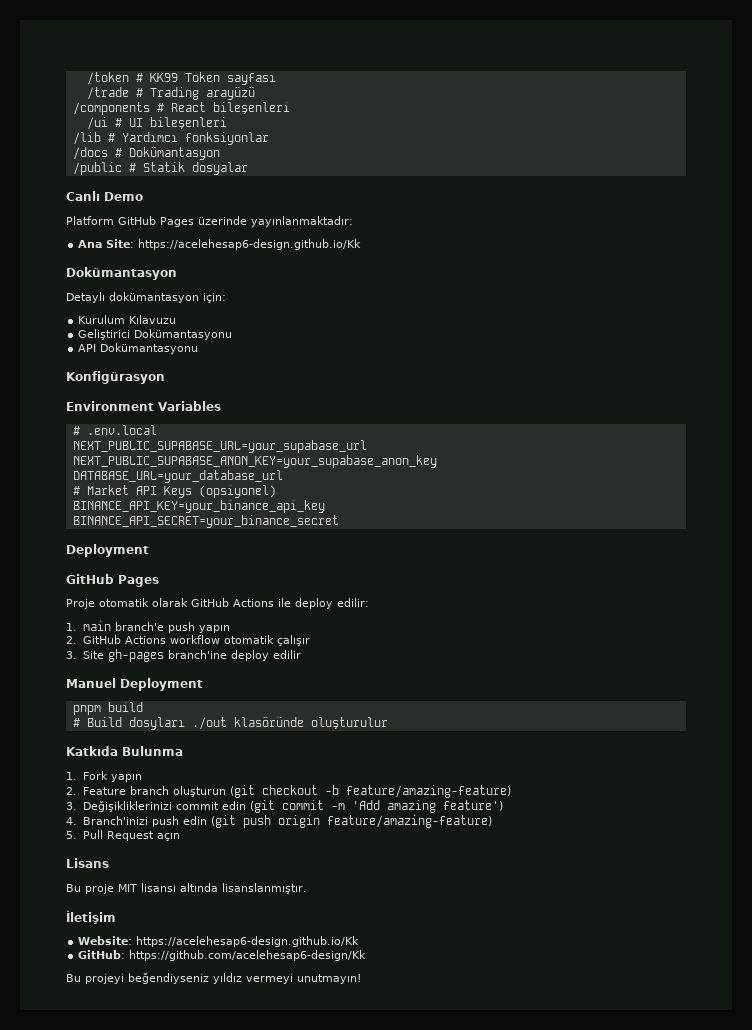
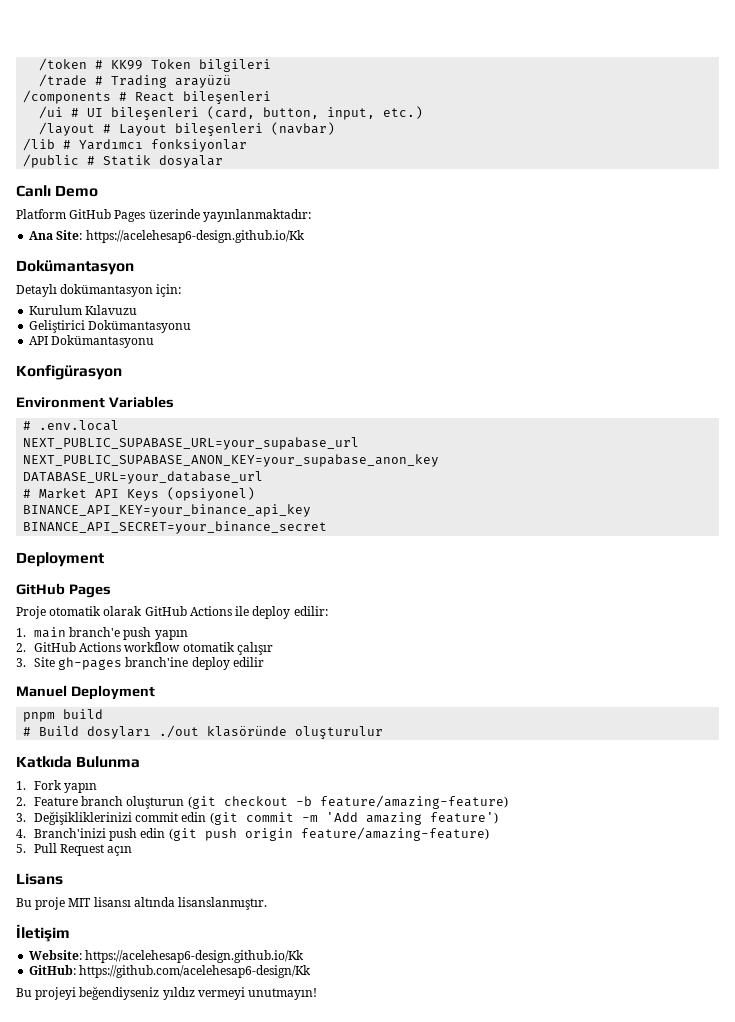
[226,73,276,85] sayfası -> [199,59,272,72] bilgileri
(227, 123) none -> [207,106,424,120] [39,122,336,136] (card, button, input, etc.) // /layout # Layout bileşenleri (navbar)
[72,147,220,160] // /docs # Dokümantasyon -> (248, 145) none

